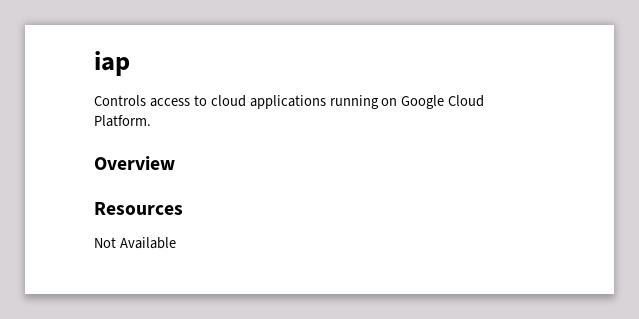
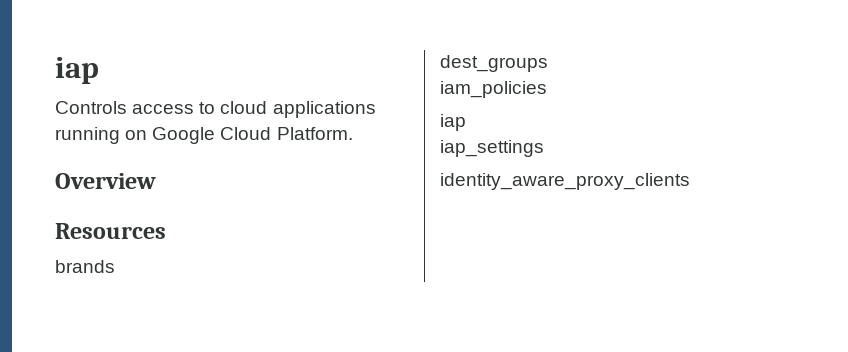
[94,237,176,249] Not Available -> [55,260,115,273] [440,55,548,72] [440,81,547,98] [440,114,466,131] [440,140,544,157] [440,173,690,190] brands // dest_groups // iam_policies // iap // iap_settings // identity_aware_proxy_clients

